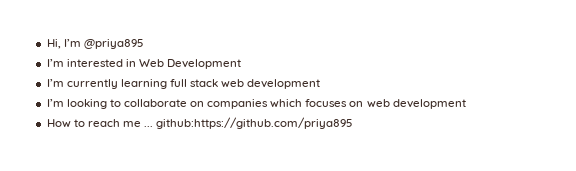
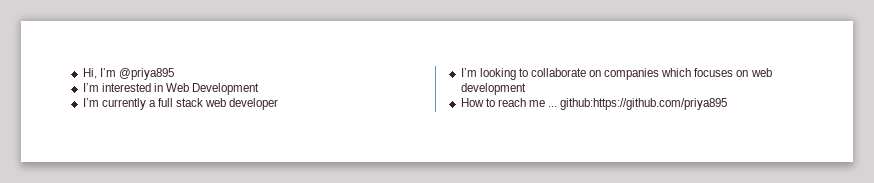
[120,79,167,89] learning -> [148,100,156,107] a
[247,79,321,89] development -> [229,98,279,110] developer

